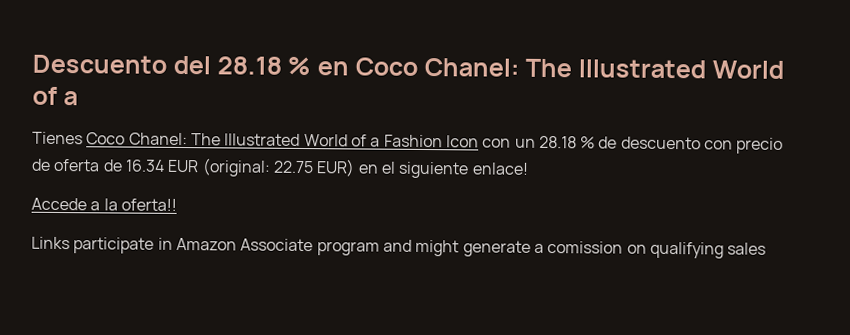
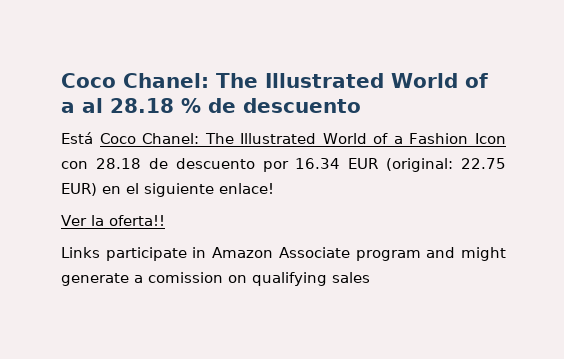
[32,54,784,79] [32,86,78,106] [32,131,83,145] Descuento del 28.18 % en Coco Chanel: The Illustrated World of a // Tienes -> [61,73,488,88] [61,98,361,113] [61,132,93,144] Coco Chanel: The Illustrated World of a al 28.18 % de descuento // Está
[514,135,784,154] [31,158,123,172] un 28.18 % de descuento con precio de oferta de -> [95,158,289,172] 28.18 de descuento por
[31,197,101,211] Accede a -> [61,215,87,226] Ver

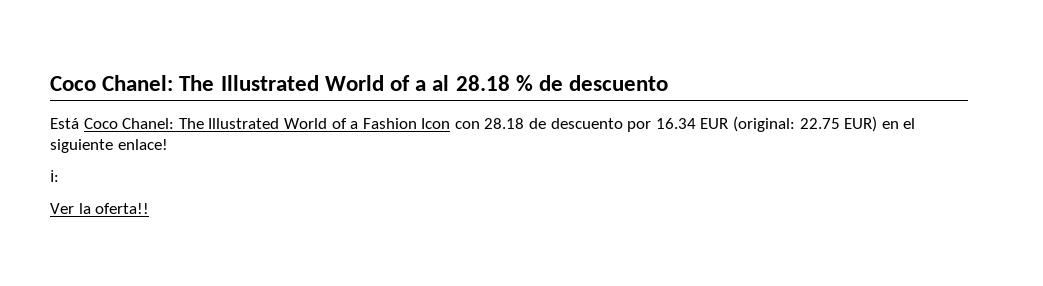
(274, 188) none -> [50,170,59,182] // ℹ:
[61,247,507,261] [61,272,370,286] // Links participate in Amazon Associate program and might generate a comission on qualifying sales -> (150, 208) none

